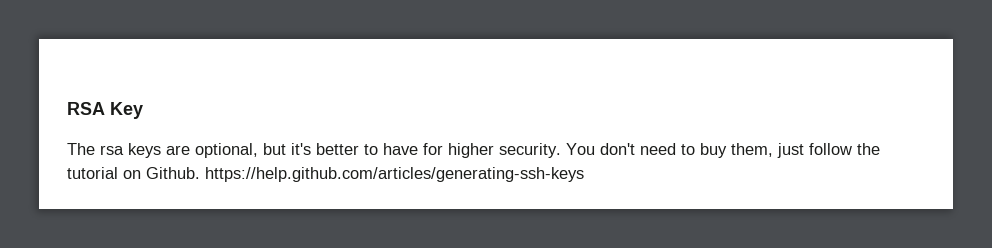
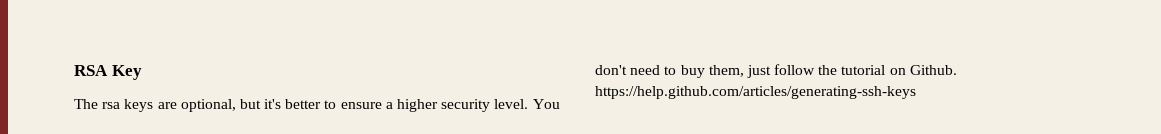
[383,143,561,158] have for higher security. -> [340,99,529,112] ensure a higher security level.

